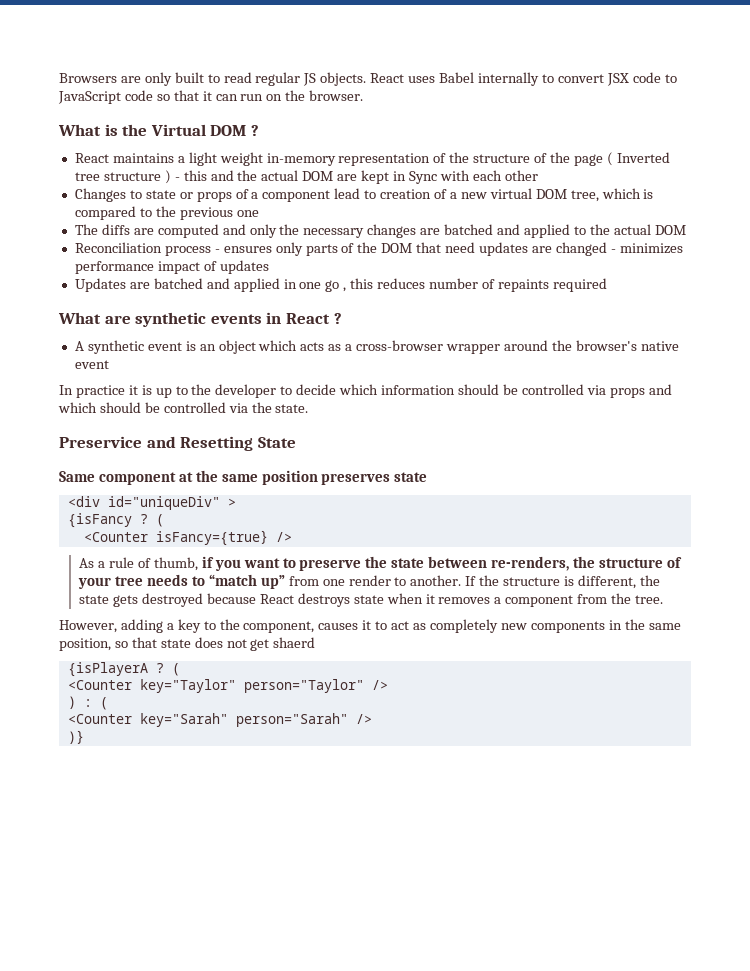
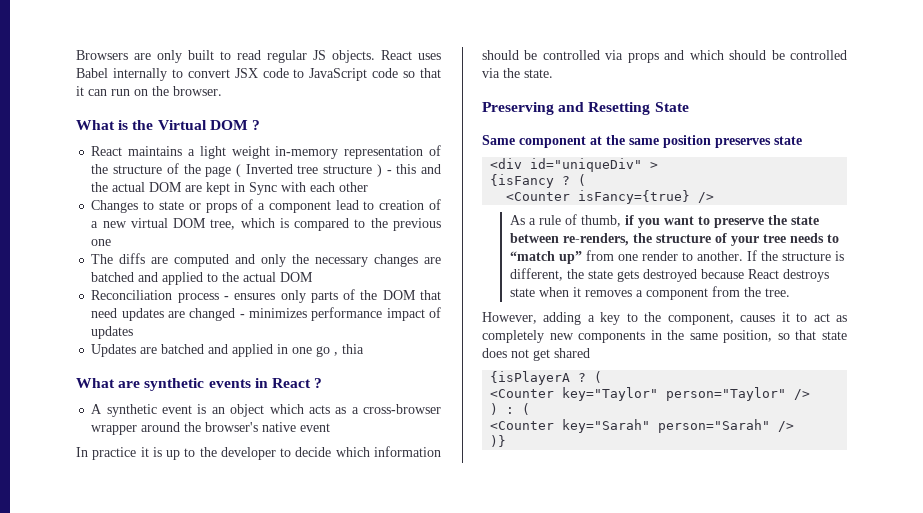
[350,278,607,292] this reduces number of repaints required -> [342,344,365,354] thia
[59,436,142,448] Preservice -> [482,102,554,115] Preserving
[273,637,316,648] shaerd -> [554,348,590,358] shared

